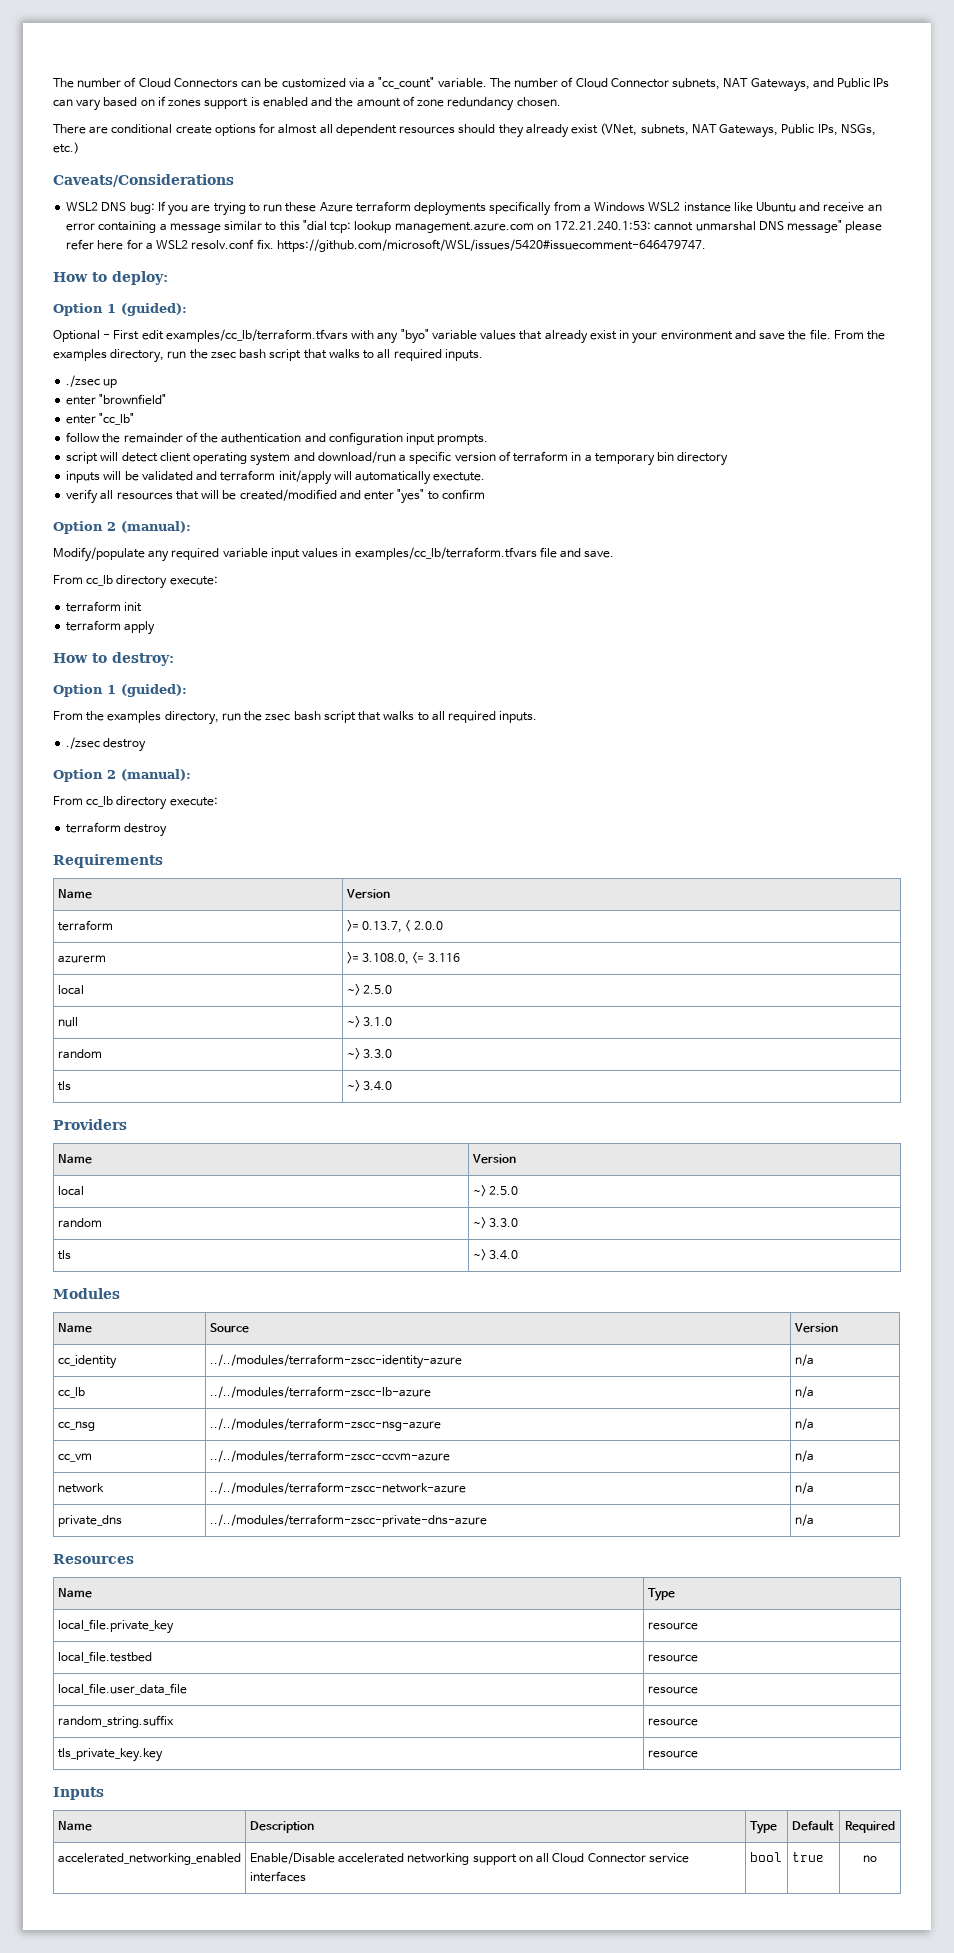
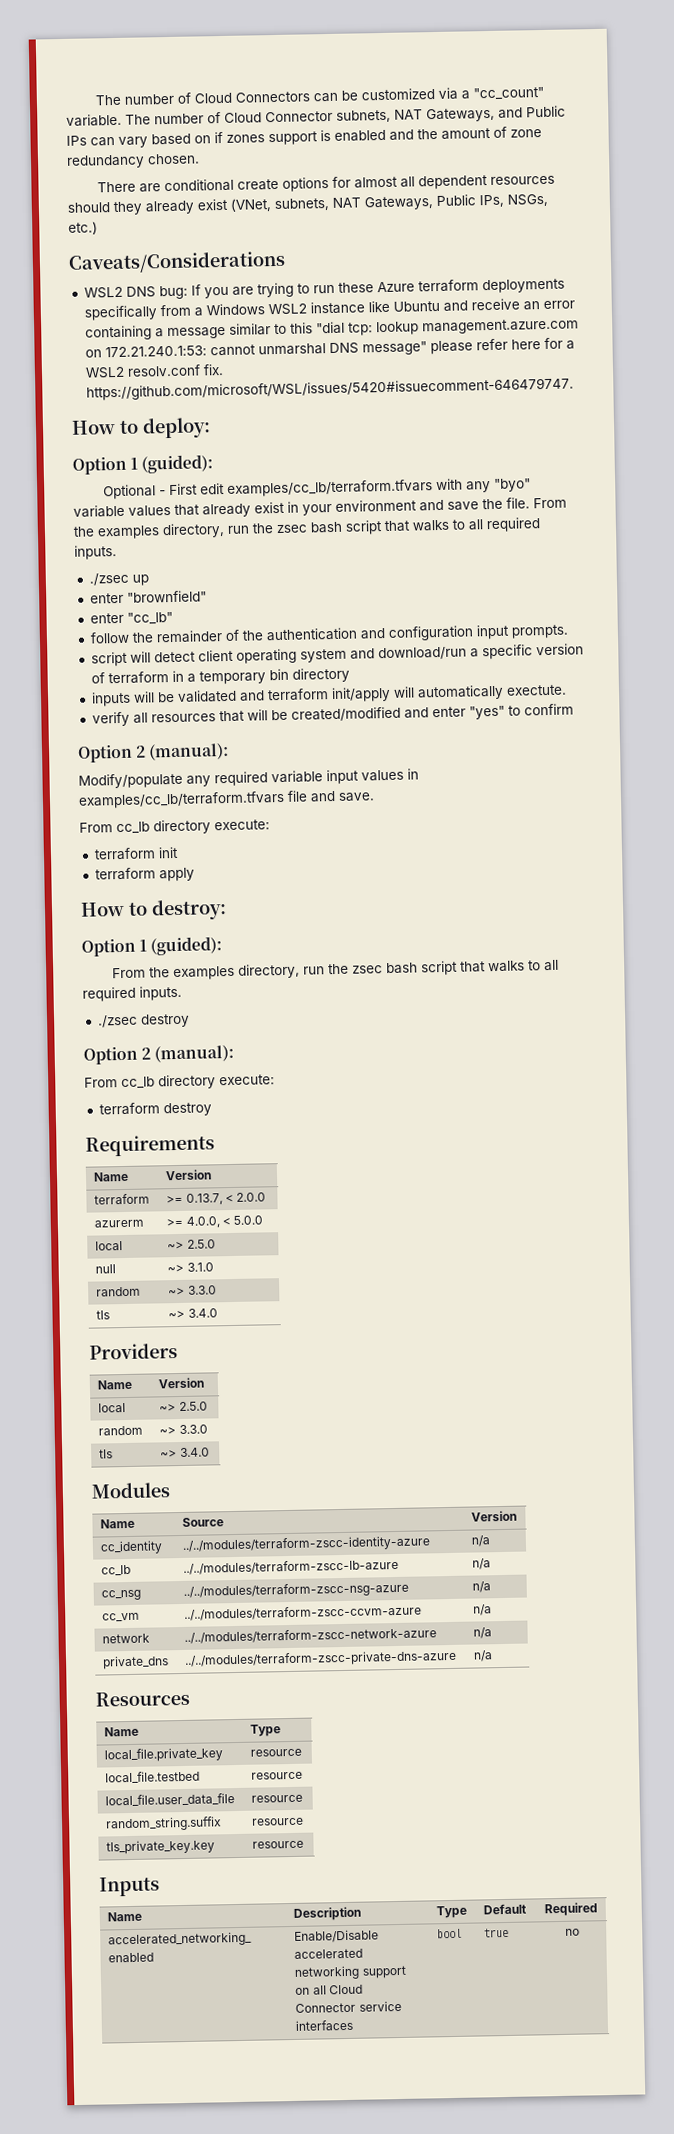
[362,952,460,965] 3.108.0, <= 3.116 -> [185,1215,264,1228] 4.0.0, < 5.0.0

